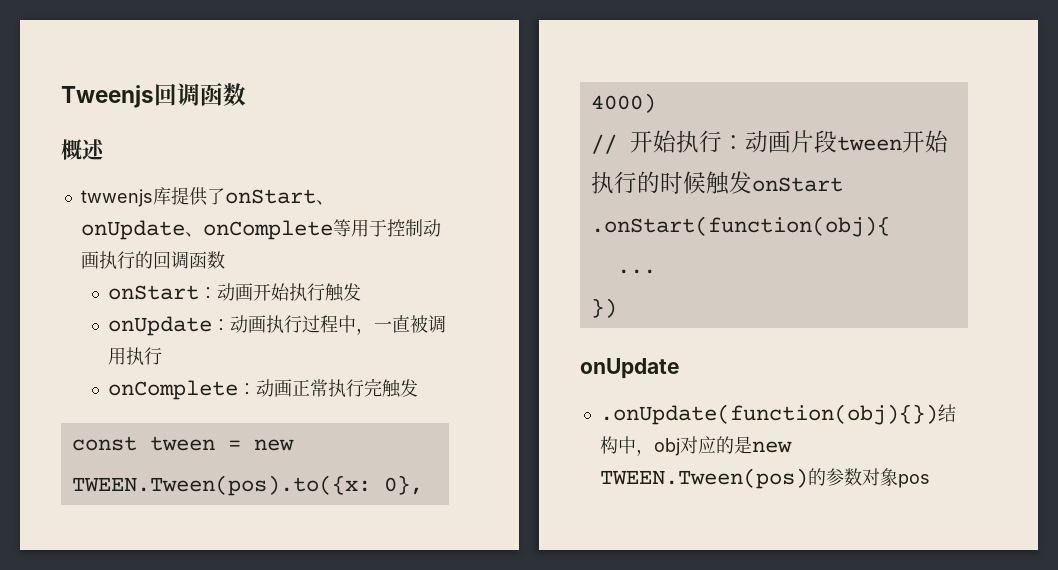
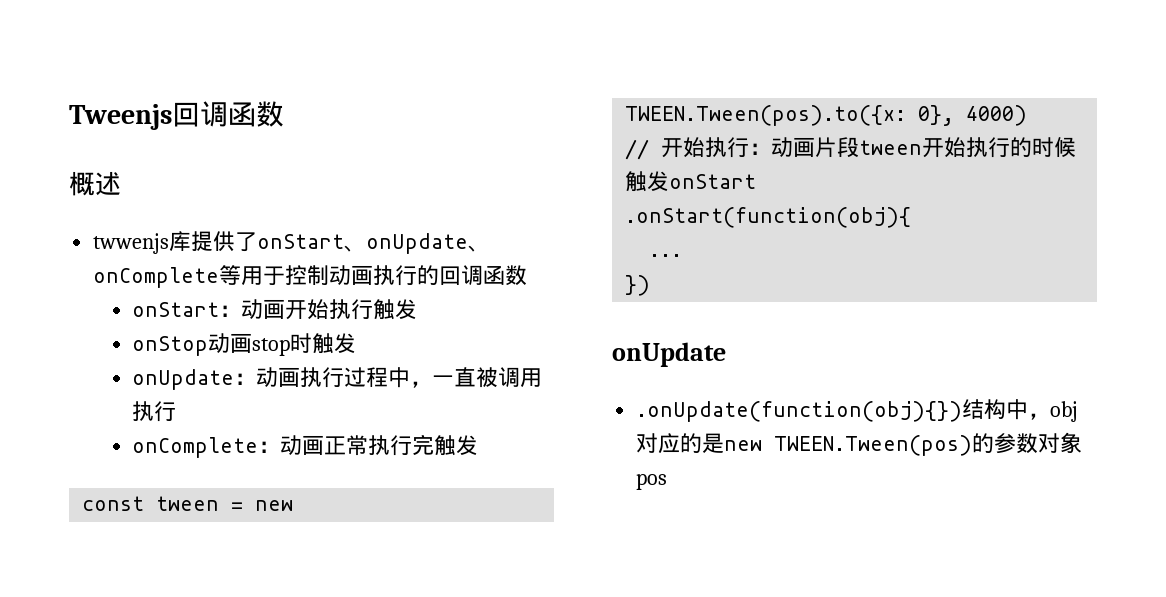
(362, 292) none -> [132,333,357,356] // onStop动画stop时触发

